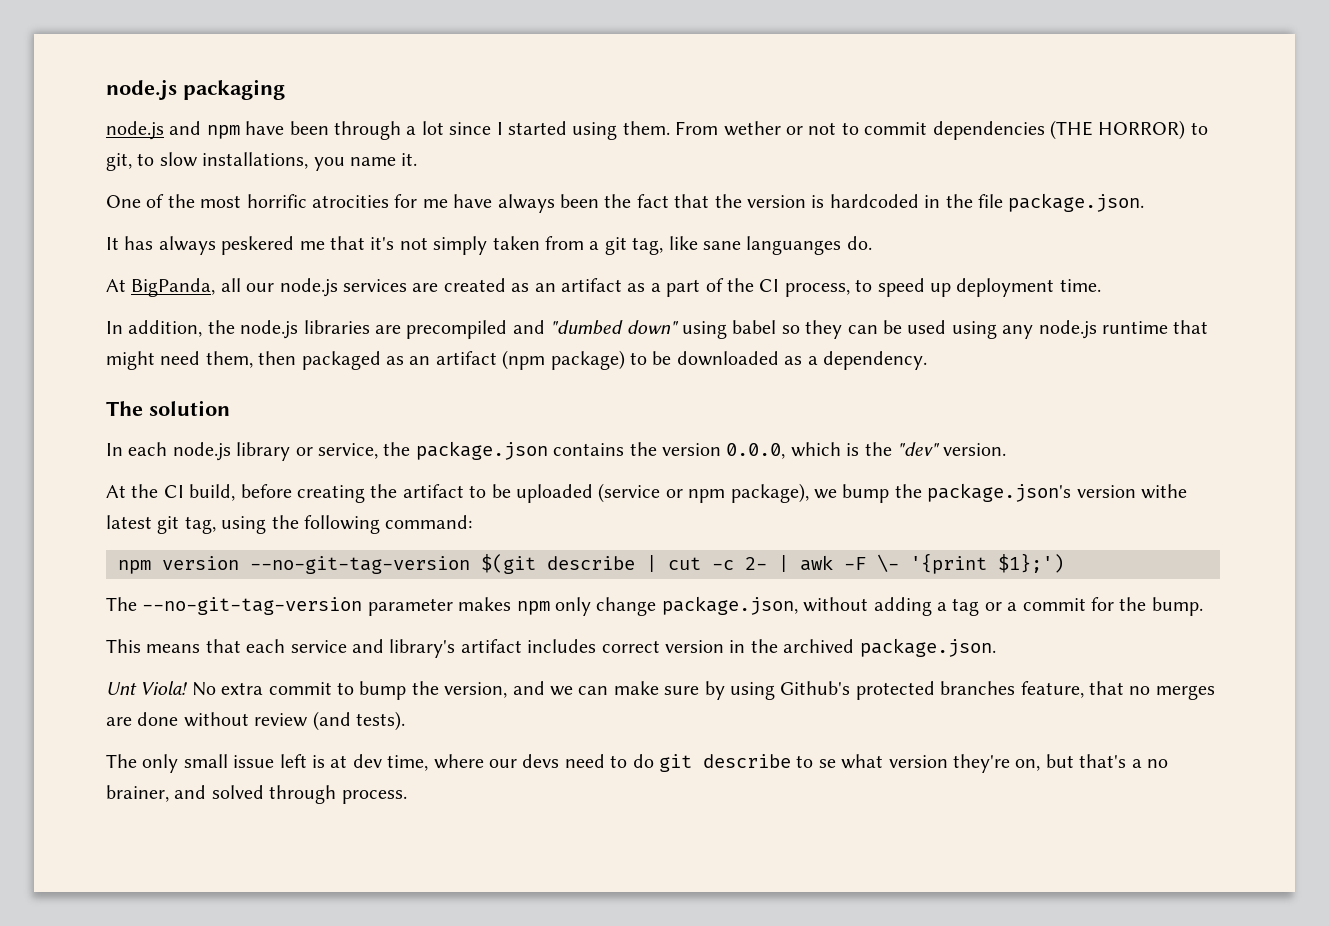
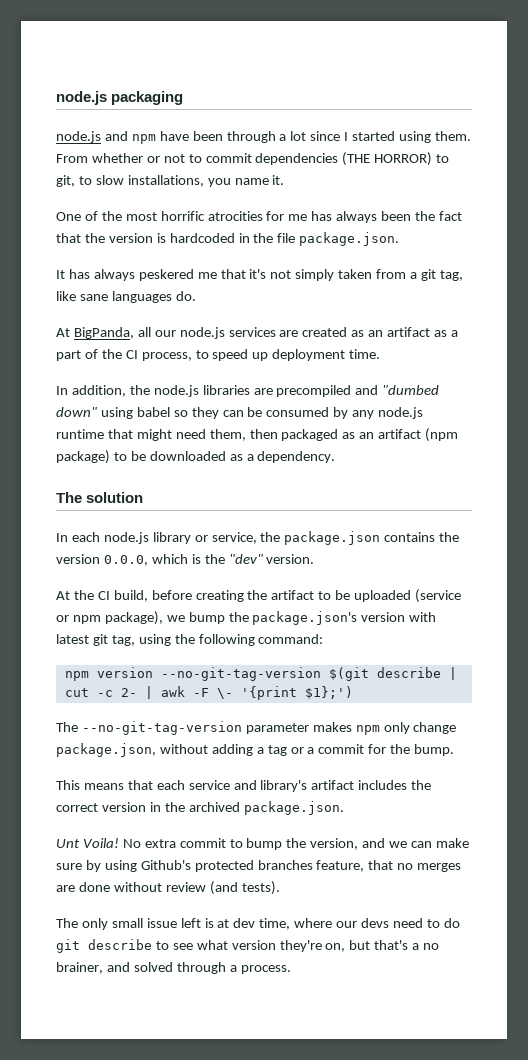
[723,121,781,136] wether -> [91,153,143,163] whether
[453,194,493,208] have -> [311,211,333,221] has
[746,236,842,255] languanges -> [111,291,172,303] languages
[907,320,997,339] used using -> [266,407,349,419] consumed by
[1140,484,1187,499] withe -> [409,612,437,622] with
(597, 646) none -> [411,780,432,790] the
[140,681,189,695] Viola! -> [82,838,119,848] Voila!
[818,759,836,768] se -> [172,943,193,950] see
(337, 794) none -> [229,965,237,972] a

